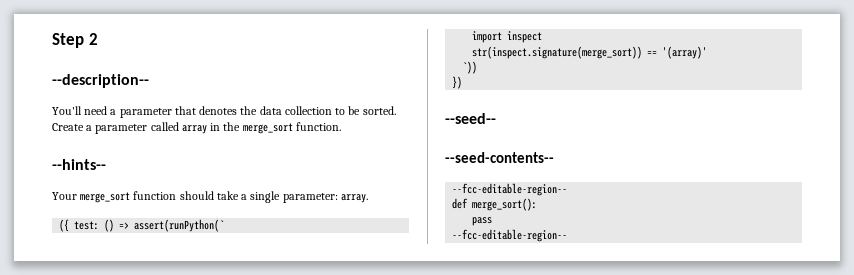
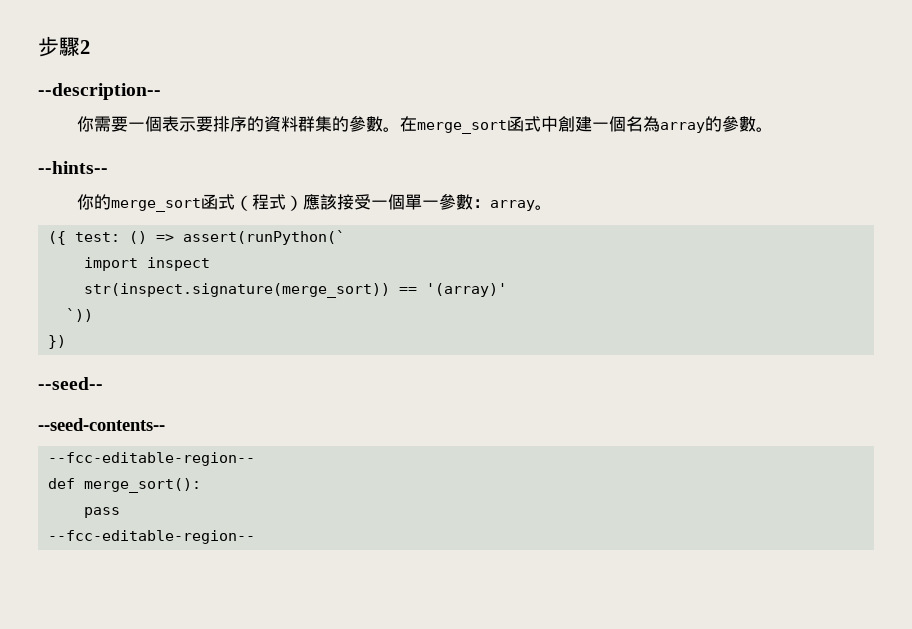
[52,33,84,48] Step -> [38,36,80,57] 步驟
[52,106,396,118] [52,122,341,134] [52,159,106,170] [52,191,368,203] You'll need a parameter that denotes the data collection to be sorted. Create a parameter called array in the merge_sort function. // --hints-- // Your merge_sort function should take a single parameter: array. -> [77,115,774,134] [38,161,108,174] [77,193,553,212] 你需要一個表示要排序的資料群集的參數。在merge_sort函式中創建一個名為array的參數。 // --hints-- // 你的merge_sort函式（程式）應該接受一個單一參數：array。

